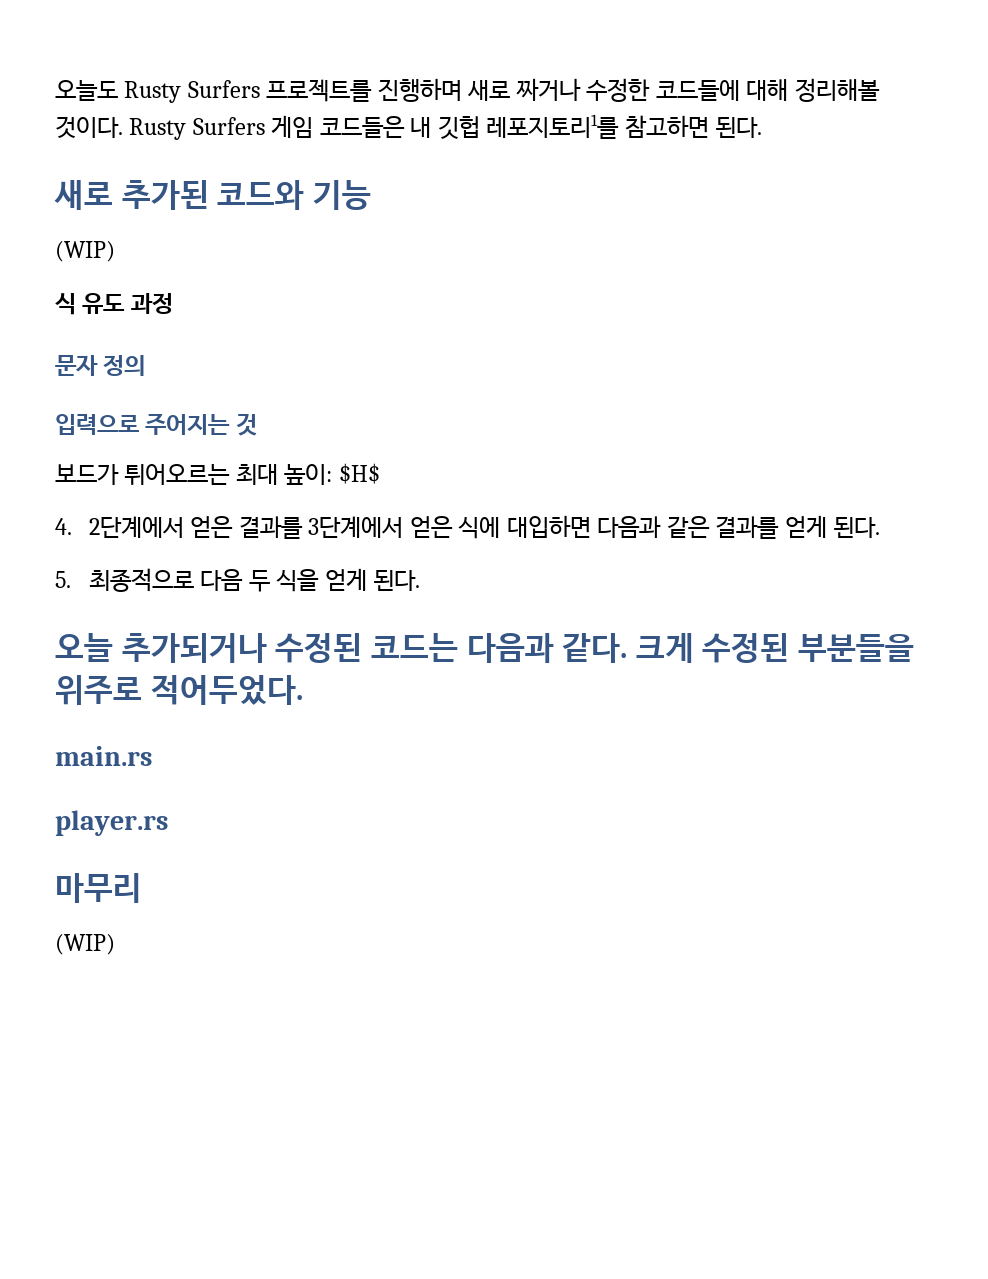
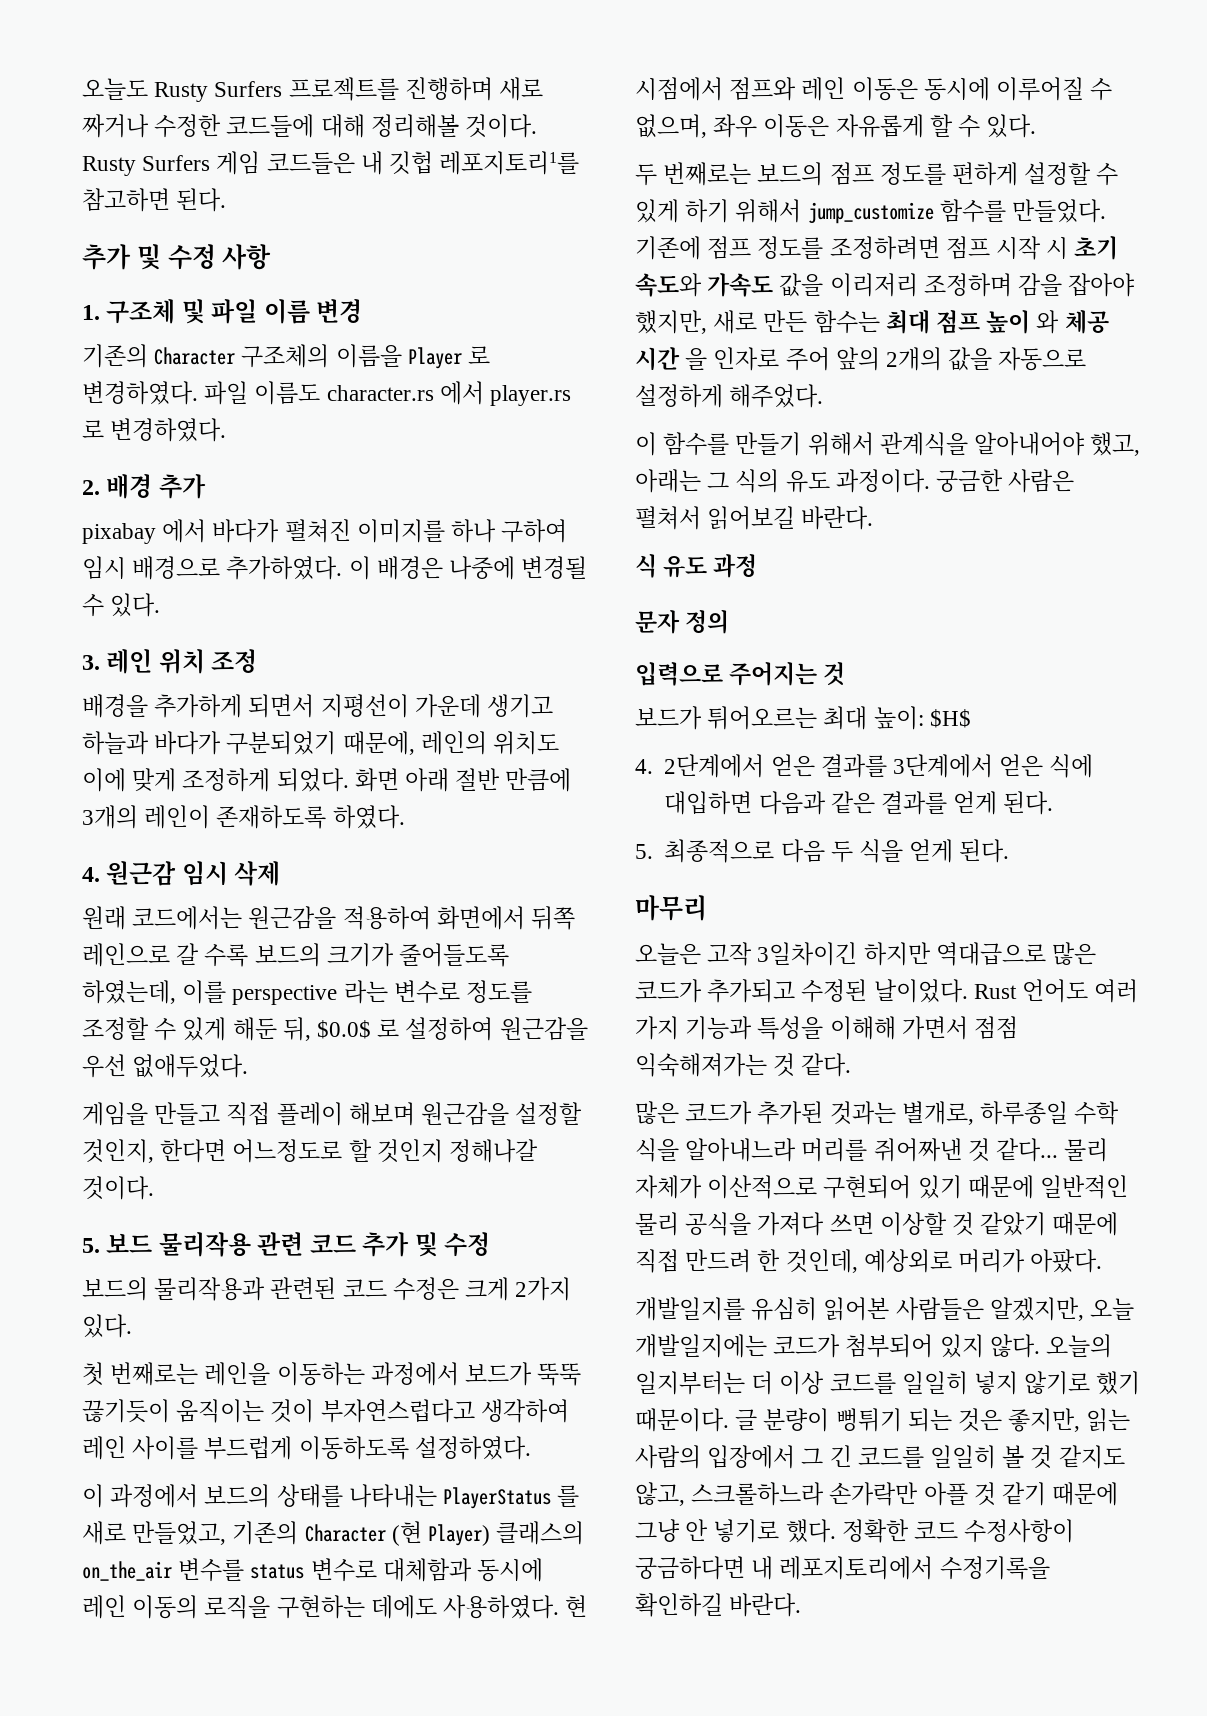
[54,180,371,210] [55,240,115,262] 새로 추가된 코드와 기능 // (WIP) -> [82,244,272,270] [82,299,363,324] [82,344,491,369] [82,381,572,406] [82,418,227,442] [82,474,206,499] [82,519,568,544] [82,556,588,580] [82,593,161,617] [82,649,258,674] [82,694,554,718] [82,731,560,755] [82,768,572,792] [82,805,405,829] [82,861,281,886] [82,906,576,930] [82,943,510,967] [82,980,533,1005] [82,1017,588,1041] [82,1054,249,1078] [82,1102,583,1126] [82,1139,539,1163] [82,1176,154,1200] [82,1232,491,1257] [82,1277,572,1301] [82,1314,132,1338] [82,1362,582,1386] [82,1399,569,1423] [82,1436,531,1460] [82,1484,580,1509] [82,1521,585,1546] [82,1558,544,1582] [82,1595,588,1619] [635,77,1113,101] [635,114,1037,138] [635,162,1119,186] [635,199,1107,224] [635,236,1119,260] [635,273,1136,297] [635,310,1109,334] [635,347,1087,371] [635,384,824,408] [635,432,1141,456] [635,469,1075,493] [635,506,874,530] 추가 및 수정 사항 // 1. 구조체 및 파일 이름 변경 // 기존의 Character 구조체의 이름을 Player 로 변경하였다. 파일 이름도 character.rs 에서 player.rs 로 변경하였다. // 2. 배경 추가 // pixabay 에서 바다가 펼쳐진 이미지를 하나 구하여 임시 배경으로 추가하였다. 이 배경은 나중에 변경될 수 있다. // 3. 레인 위치 조정 // 배경을 추가하게 되면서 지평선이 가운데 생기고 하늘과 바다가 구분되었기 때문에, 레인의 위치도 이에 맞게 조정하게 되었다. 화면 아래 절반 만큼에 3개의 레인이 존재하도록 하였다. // 4. 원근감 임시 삭제 // 원래 코드에서는 원근감을 적용하여 화면에서 뒤쪽 레인으로 갈 수록 보드의 크기가 줄어들도록 하였는데, 이를 perspective 라는 변수로 정도를 조정할 수 있게 해둔 뒤, $0.0$ 로 설정하여 원근감을 우선 없애두었다. // 게임을 만들고 직접 플레이 해보며 원근감을 설정할 것인지, 한다면 어느정도로 할 것인지 정해나갈 것이다. // 5. 보드 물리작용 관련 코드 추가 및 수정 // 보드의 물리작용과 관련된 코드 수정은 크게 2가지 있다. // 첫 번째로는 레인을 이동하는 과정에서 보드가 뚝뚝 끊기듯이 움직이는 것이 부자연스럽다고 생각하여 레인 사이를 부드럽게 이동하도록 설정하였다. // 이 과정에서 보드의 상태를 나타내는 PlayerStatus 를 새로 만들었고, 기존의 Character (현 Player) 클래스의 on_the_air 변수를 status 변수로 대체함과 동시에 레인 이동의 로직을 구현하는 데에도 사용하였다. 현 시점에서 점프와 레인 이동은 동시에 이루어질 수 없으며, 좌우 이동은 자유롭게 할 수 있다. // 두 번째로는 보드의 점프 정도를 편하게 설정할 수 있게 하기 위해서 jump_customize 함수를 만들었다. 기존에 점프 정도를 조정하려면 점프 시작 시 초기 속도와 가속도 값을 이리저리 조정하며 감을 잡아야 했지만, 새로 만든 함수는 최대 점프 높이 와 체공 시간 을 인자로 주어 앞의 2개의 값을 자동으로 설정하게 해주었다. // 이 함수를 만들기 위해서 관계식을 알아내어야 했고, 아래는 그 식의 유도 과정이다. 궁금한 사람은 펼쳐서 읽어보길 바란다.
[55,633,915,663] [55,675,303,705] [55,746,152,766] [55,810,168,836] [55,873,142,903] [55,933,115,955] 오늘 추가되거나 수정된 코드는 다음과 같다. 크게 수정된 부분들을 위주로 적어두었다. // main.rs // player.rs // 마무리 // (WIP) -> [635,895,707,921] [635,942,1097,966] [635,979,1139,1003] [635,1016,1019,1040] [635,1053,852,1077] [635,1101,1120,1125] [635,1138,1109,1162] [635,1175,1129,1199] [635,1212,1119,1236] [635,1249,1103,1273] [635,1297,1135,1321] [635,1334,1113,1358] [635,1371,1141,1395] [635,1408,1131,1432] [635,1445,1125,1469] [635,1482,1119,1506] [635,1519,1075,1543] [635,1556,1050,1580] [635,1593,802,1617] 마무리 // 오늘은 고작 3일차이긴 하지만 역대급으로 많은 코드가 추가되고 수정된 날이었다. Rust 언어도 여러 가지 기능과 특성을 이해해 가면서 점점 익숙해져가는 것 같다. // 많은 코드가 추가된 것과는 별개로, 하루종일 수학 식을 알아내느라 머리를 쥐어짜낸 것 같다... 물리 자체가 이산적으로 구현되어 있기 때문에 일반적인 물리 공식을 가져다 쓰면 이상할 것 같았기 때문에 직접 만드려 한 것인데, 예상외로 머리가 아팠다. // 개발일지를 유심히 읽어본 사람들은 알겠지만, 오늘 개발일지에는 코드가 첨부되어 있지 않다. 오늘의 일지부터는 더 이상 코드를 일일히 넣지 않기로 했기 때문이다. 글 분량이 뻥튀기 되는 것은 좋지만, 읽는 사람의 입장에서 그 긴 코드를 일일히 볼 것 같지도 않고, 스크롤하느라 손가락만 아플 것 같기 때문에 그냥 안 넣기로 했다. 정확한 코드 수정사항이 궁금하다면 내 레포지토리에서 수정기록을 확인하길 바란다.

